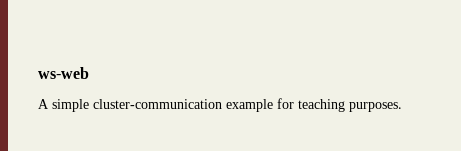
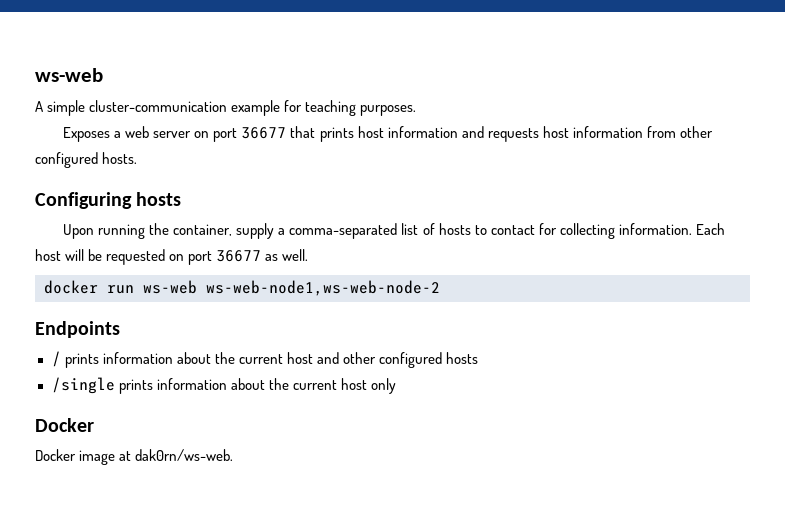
(402, 107) none -> [63,126,713,142] [35,152,138,168] [35,192,182,209] [63,223,725,239] [35,249,309,265] [44,280,440,296] [35,321,120,338] [51,351,479,368] [51,377,396,394] [35,418,94,432] [35,449,234,465] // Exposes a web server on port 36677 that prints host information and requests host information from other configured hosts. // Configuring hosts // Upon running the container, supply a comma-separated list of hosts to contact for collecting information. Each host will be requested on port 36677 as well. // docker run ws-web ws-web-node1,ws-web-node-2 // Endpoints // / prints information about the current host and other configured hosts // /single prints information about the current host only // Docker // Docker image at dak0rn/ws-web.

